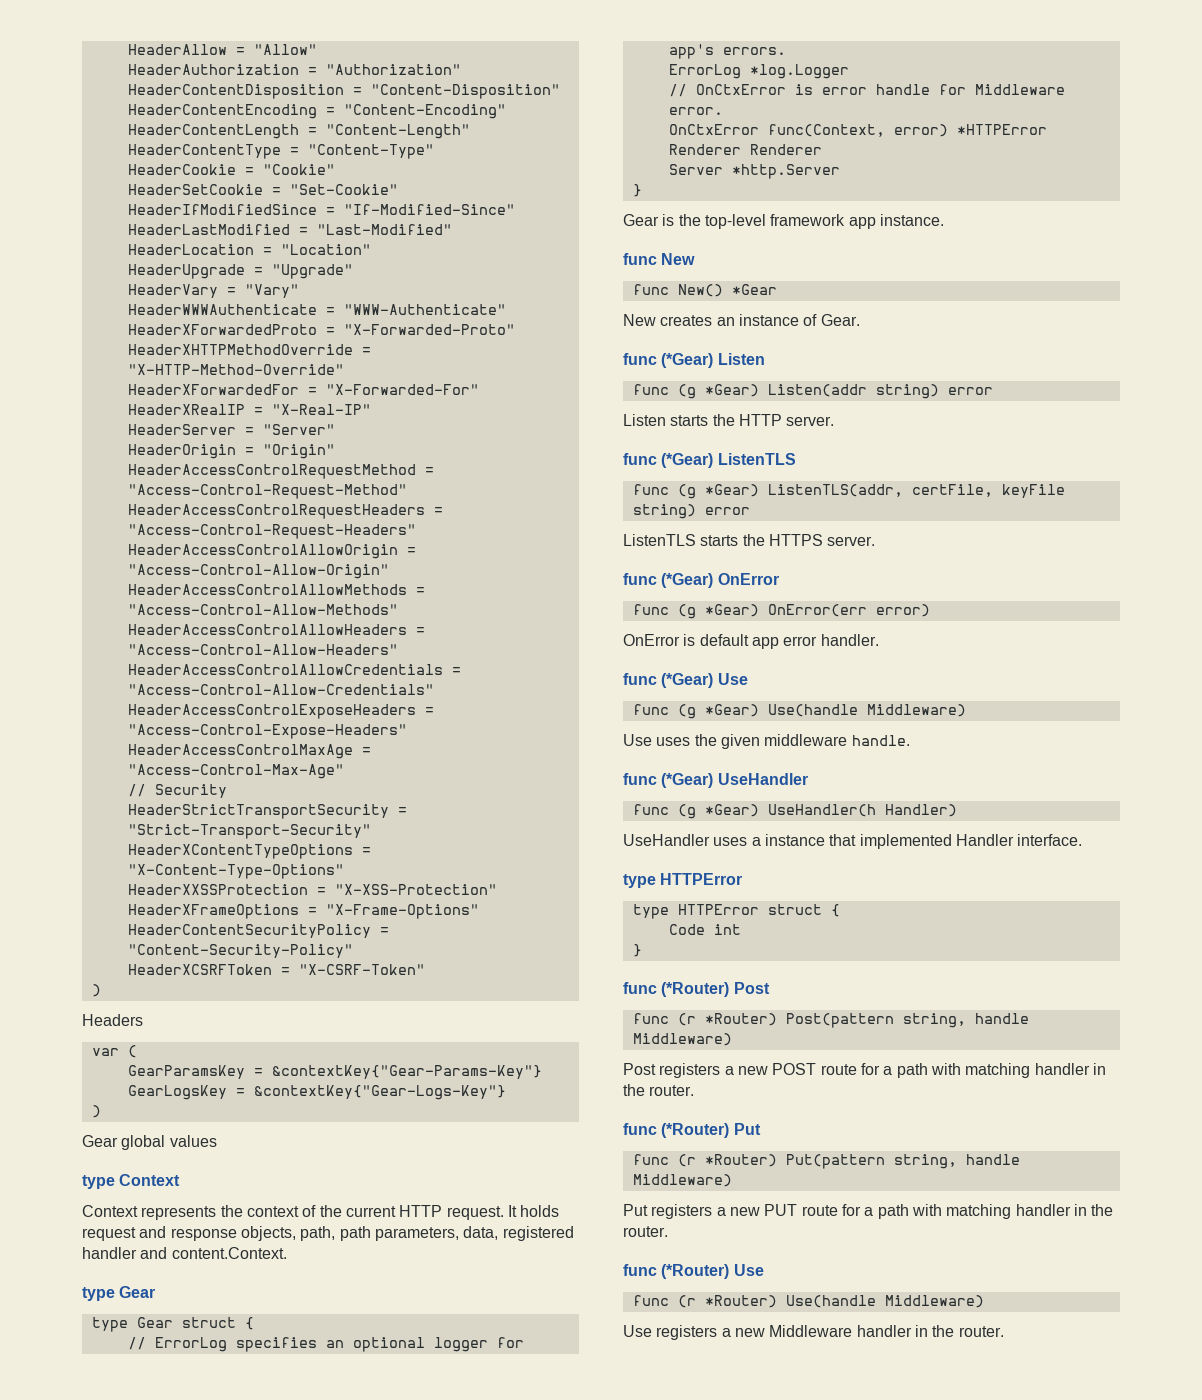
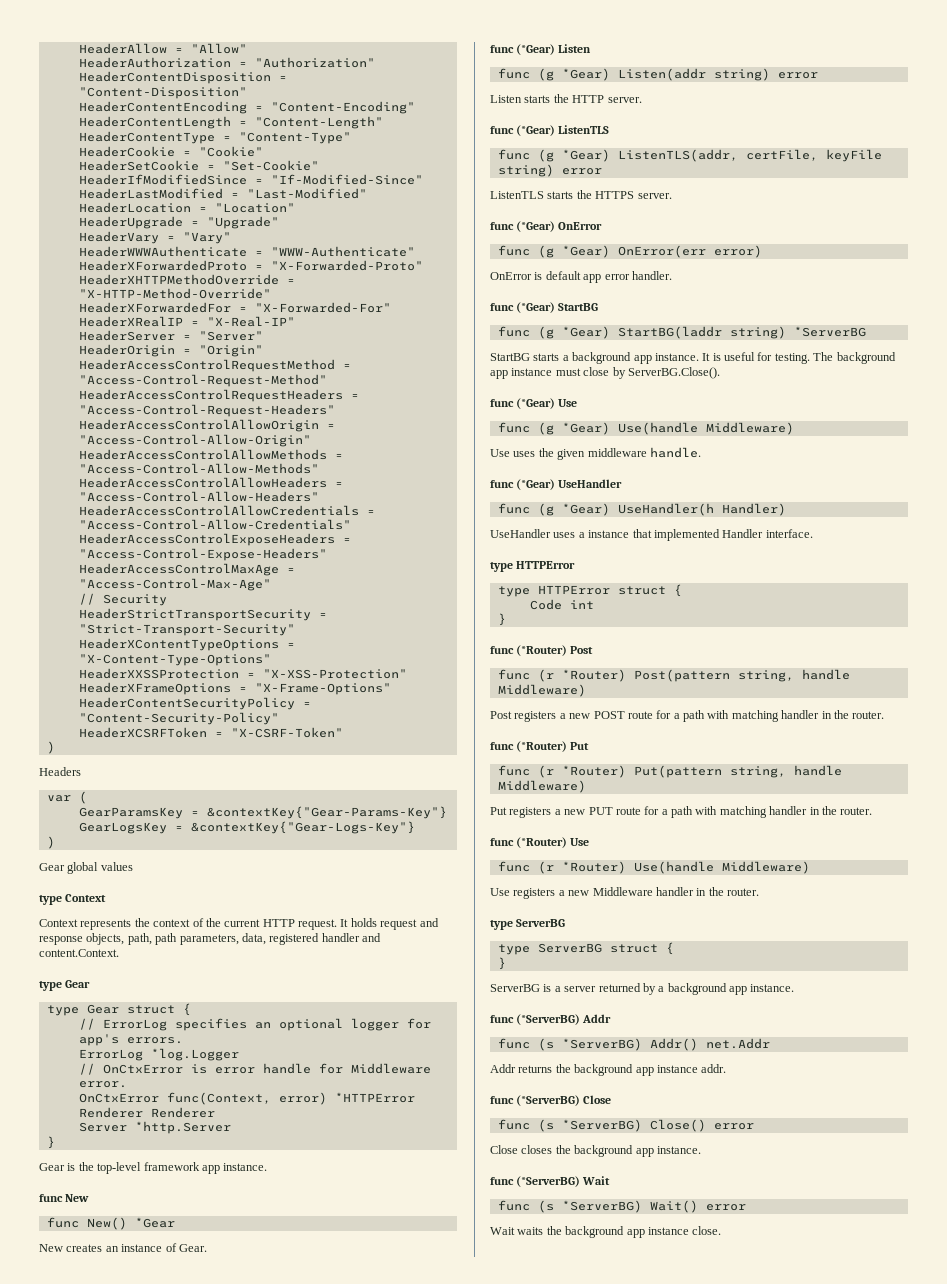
(879, 640) none -> [490,302,599,313] [497,326,866,339] [490,352,896,364] [490,367,720,379] // func (*Gear) StartBG // func (g *Gear) StartBG(laddr string) *ServerBG // StartBG starts a background app instance. It is useful for testing. The background app instance must close by ServerBG.Close().
(1004, 1331) none -> [490,919,566,930] [497,942,674,955] [497,957,506,970] [490,983,795,995] [490,1014,612,1025] [497,1038,770,1051] [490,1064,727,1076] [490,1095,612,1106] [497,1119,754,1132] [490,1145,701,1157] [490,1176,611,1187] [497,1200,746,1213] [490,1226,722,1238] // type ServerBG // type ServerBG struct { // } // ServerBG is a server returned by a background app instance. // func (*ServerBG) Addr // func (s *ServerBG) Addr() net.Addr // Addr returns the background app instance addr. // func (*ServerBG) Close // func (s *ServerBG) Close() error // Close closes the background app instance. // func (*ServerBG) Wait // func (s *ServerBG) Wait() error // Wait waits the background app instance close.

